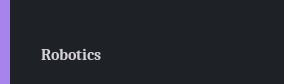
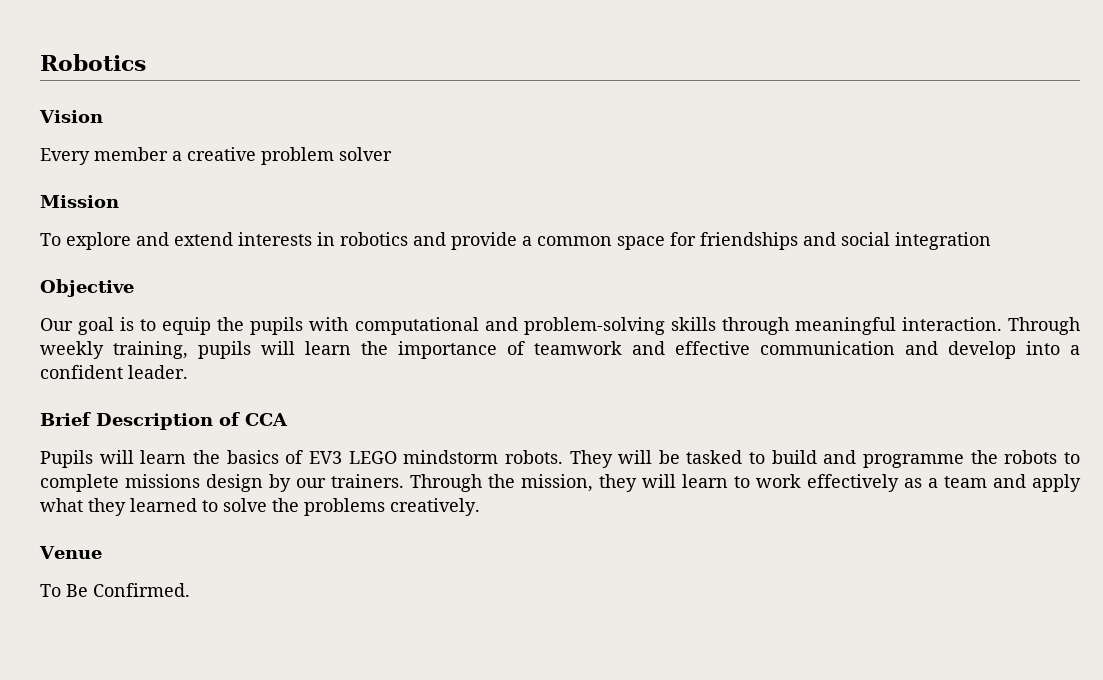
(101, 54) none -> [39,110,103,123] [40,147,392,165] [40,195,119,208] [40,232,991,250] [40,279,134,297] [40,317,1081,335] [40,341,1080,359] [40,365,188,379] [40,412,288,430] [40,450,1080,468] [40,474,1081,492] [40,498,480,516] [39,546,102,559] [40,583,190,597] // Vision // Every member a creative problem solver // Mission // To explore and extend interests in robotics and provide a common space for friendships and social integration // Objective // Our goal is to equip the pupils with computational and problem-solving skills through meaningful interaction. Through weekly training, pupils will learn the importance of teamwork and effective communication and develop into a confident leader. // Brief Description of CCA // Pupils will learn the basics of EV3 LEGO mindstorm robots. They will be tasked to build and programme the robots to complete missions design by our trainers. Through the mission, they will learn to work effectively as a team and apply what they learned to solve the problems creatively. // Venue // To Be Confirmed.

